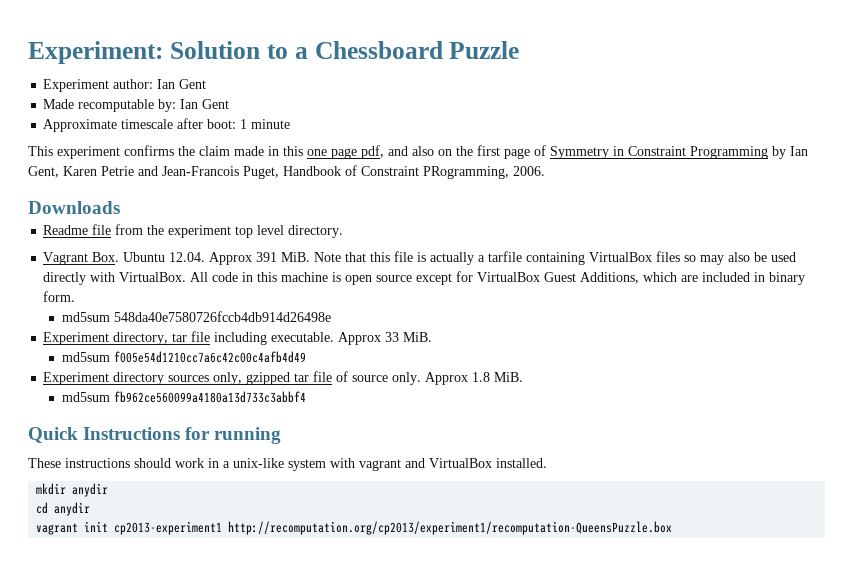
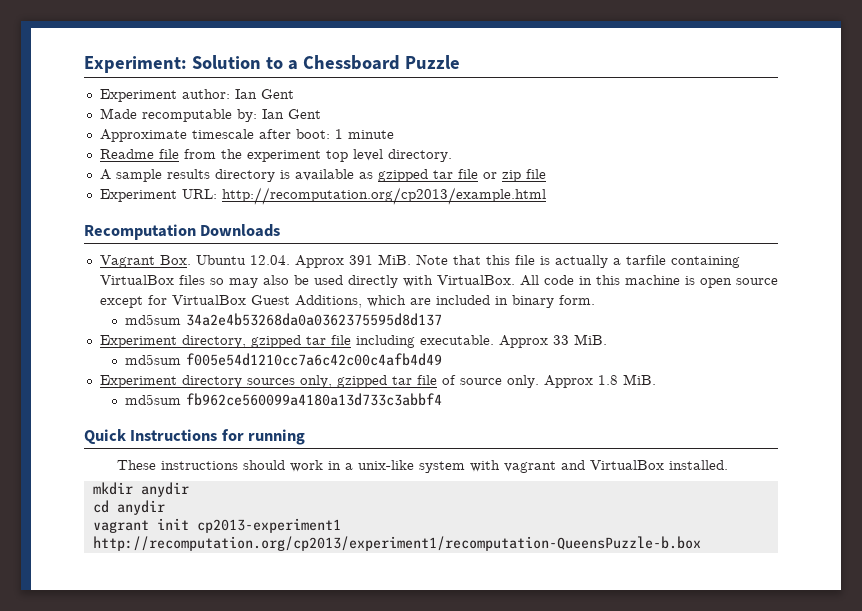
[28,145,808,159] [28,165,545,179] [28,201,120,214] // This experiment confirms the claim made in this one page pdf, and also on the first page of Symmetry in Constraint Programming by Ian Gent, Karen Petrie and Jean-Francois Puget, Handbook of Constraint PRogramming, 2006. // Downloads -> (394, 134) none
(344, 231) none -> [99,169,546,182] [99,187,546,205] [84,224,281,240] // A sample results directory is available as gzipped tar file or zip file // Experiment URL: http://recomputation.org/cp2013/example.html // Recomputation Downloads
[113,311,331,322] 548da40e7580726fccb4db914d26498e -> [185,313,442,326] 34a2e4b53268da0a0362375595d8d137
(169, 338) none -> [250,335,301,348] gzipped
[228,521,673,535] http://recomputation.org/cp2013/experiment1/recomputation-QueensPuzzle.box -> [92,536,701,551] http://recomputation.org/cp2013/experiment1/recomputation-QueensPuzzle-b.box

